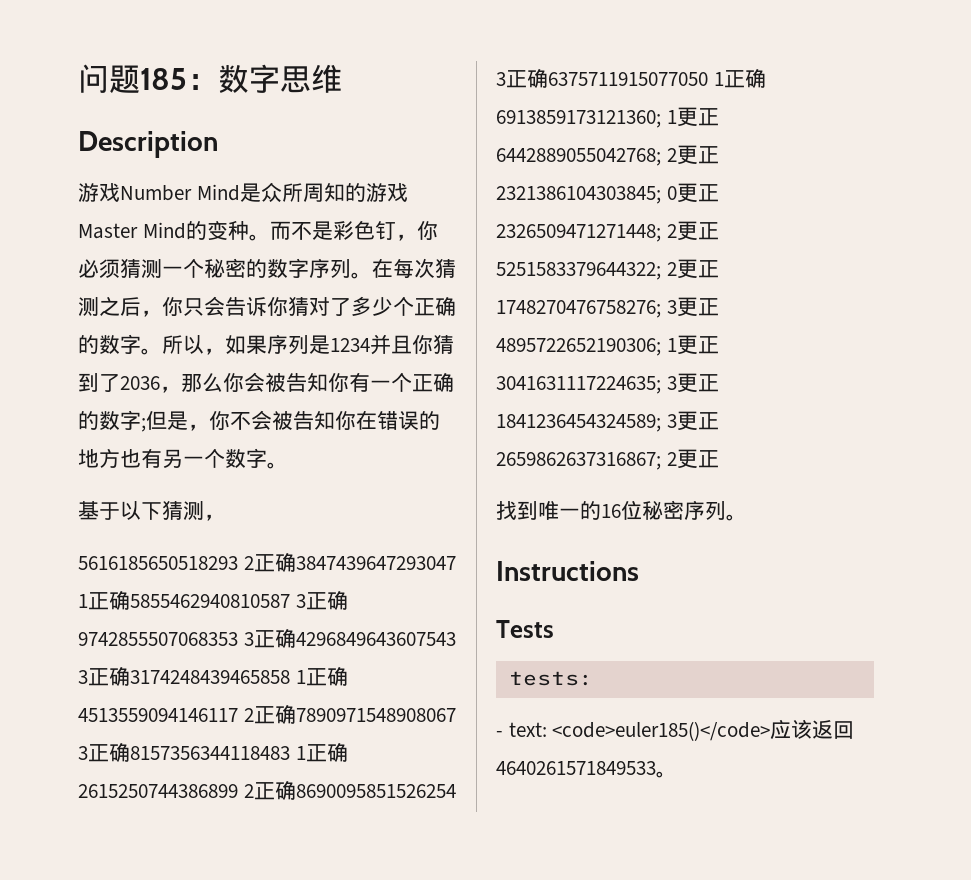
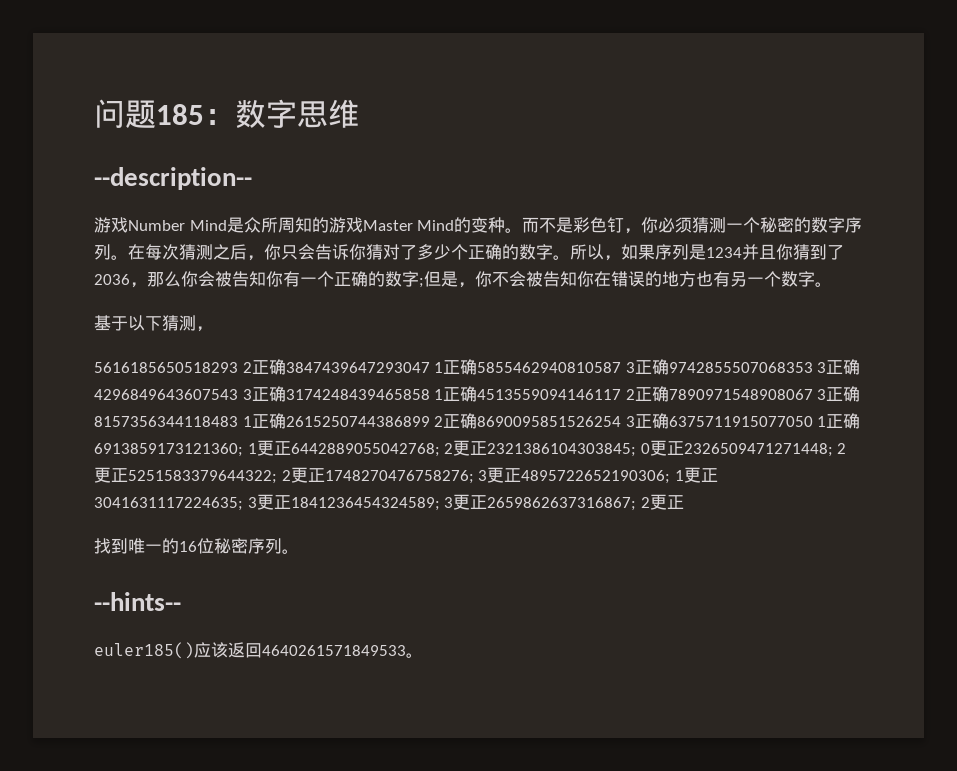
[78,131,218,158] Description -> [94,167,252,190] --description--
[496,561,639,581] [496,620,554,638] [508,671,593,686] [496,721,771,741] Instructions // Tests // tests: // - text: <code>euler185()</code> -> [94,592,181,611] [94,642,194,659] --hints-- // euler185()

